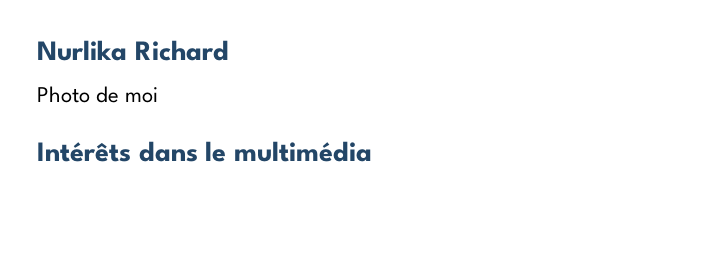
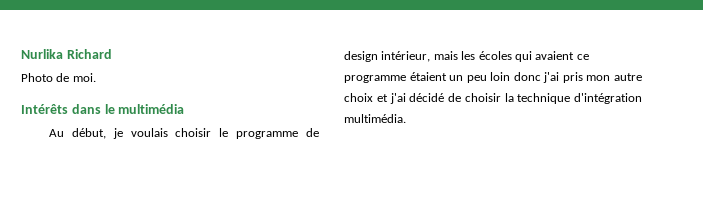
[125,87,159,103] moi -> [72,73,96,82] moi.
(372, 151) none -> [49,128,319,139] [344,51,589,62] [344,72,642,83] [344,93,642,104] [344,114,406,123] // Au début, je voulais choisir le programme de design intérieur, mais les écoles qui avaient ce programme étaient un peu loin donc j'ai pris mon autre choix et j'ai décidé de choisir la technique d'intégration multimédia.

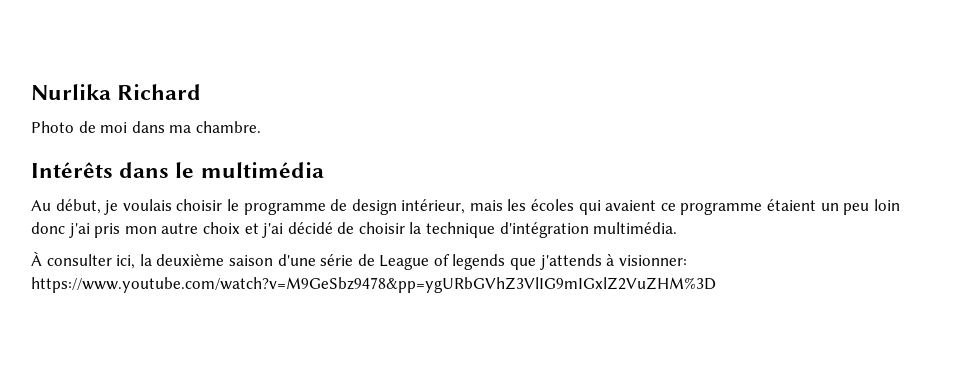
[72,73,96,82] moi. -> [100,121,261,133] moi dans ma chambre.
(406, 118) none -> [31,251,687,270] [31,277,716,293] // À consulter ici, la deuxième saison d'une série de League of legends que j'attends à visionner: https://www.youtube.com/watch?v=M9GeSbz9478&pp=ygURbGVhZ3VlIG9mIGxlZ2VuZHM%3D

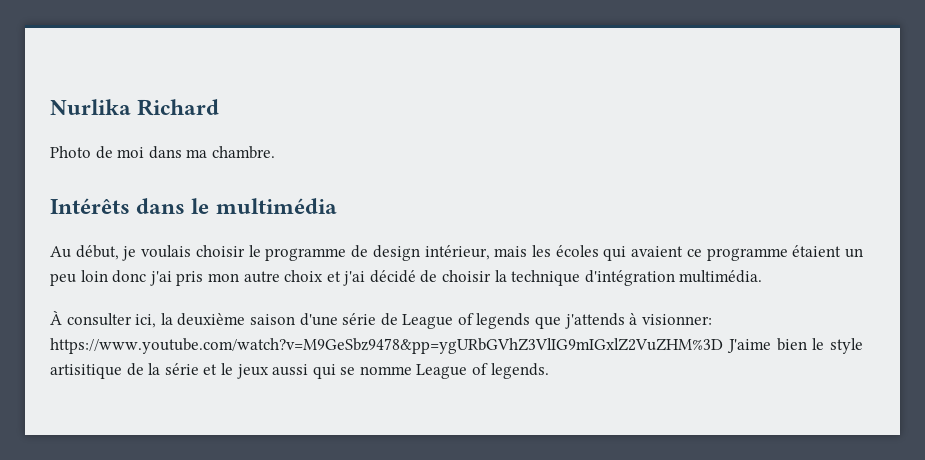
(716, 285) none -> [726,338,863,354] [50,363,549,379] J'aime bien le style artisitique de la série et le jeux aussi qui se nomme League of legends.

